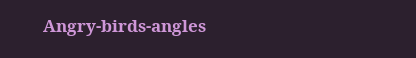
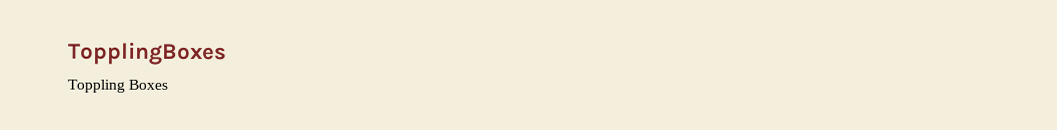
[43,20,206,36] Angry-birds-angles -> [67,42,227,66] [67,79,169,93] TopplingBoxes // Toppling Boxes

